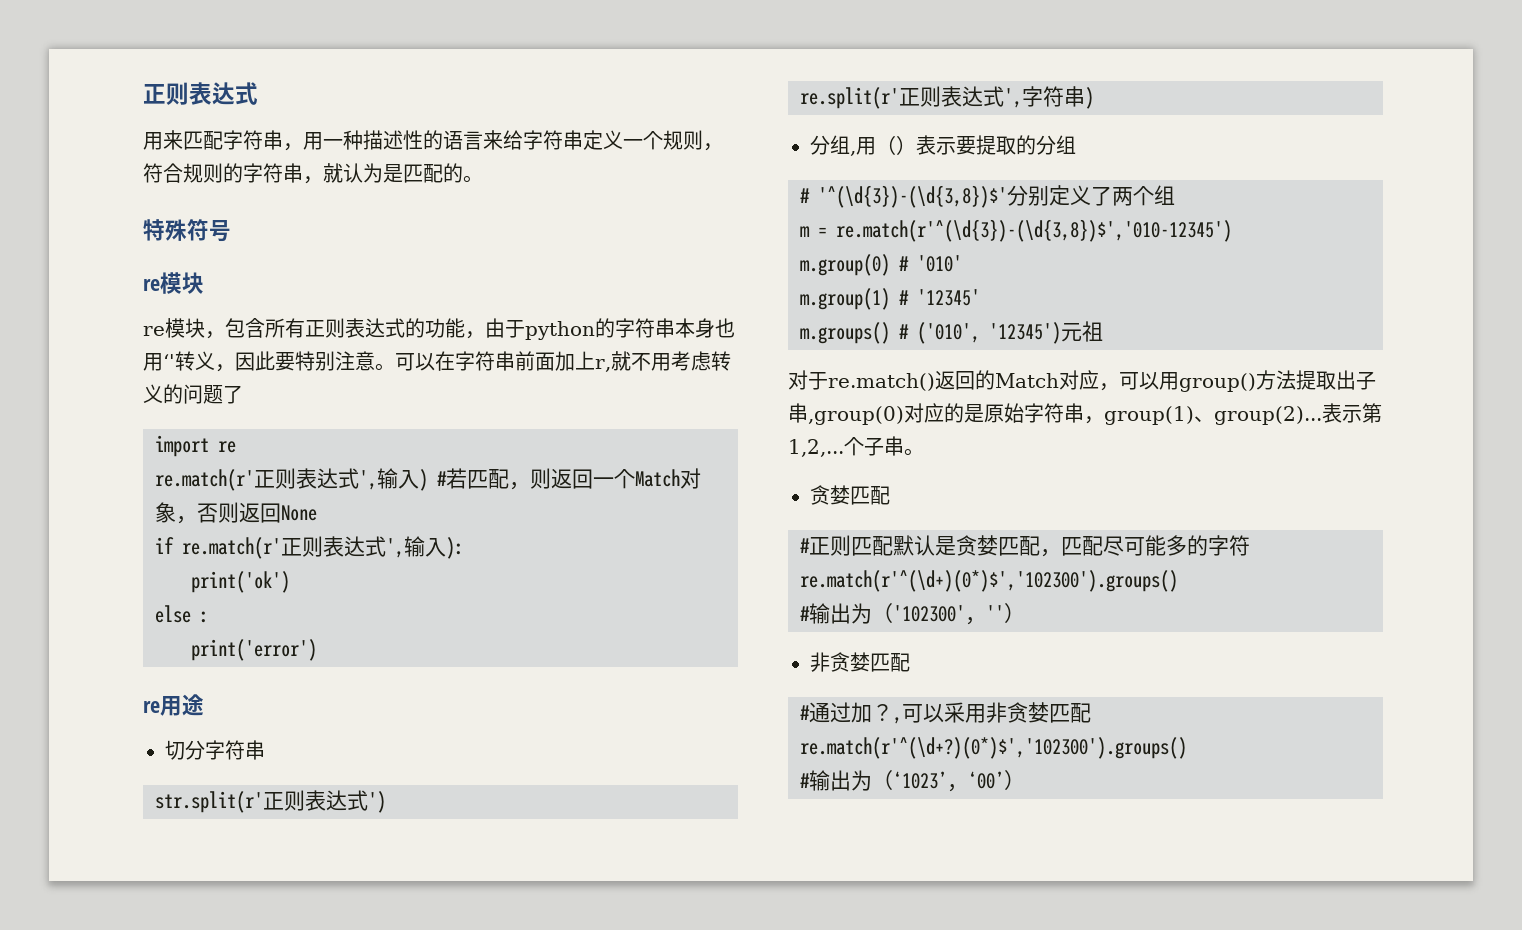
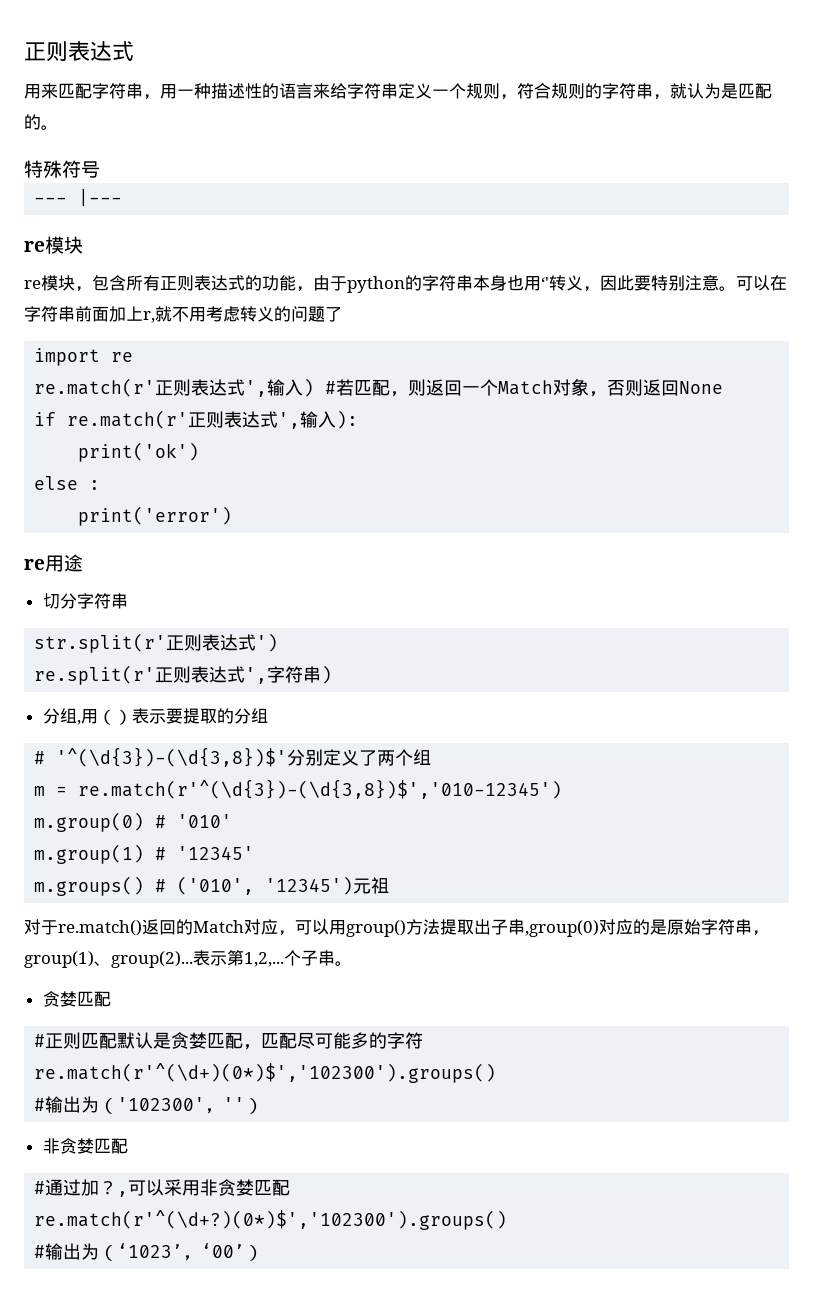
(231, 231) none -> [34,189,123,206] // --- |---

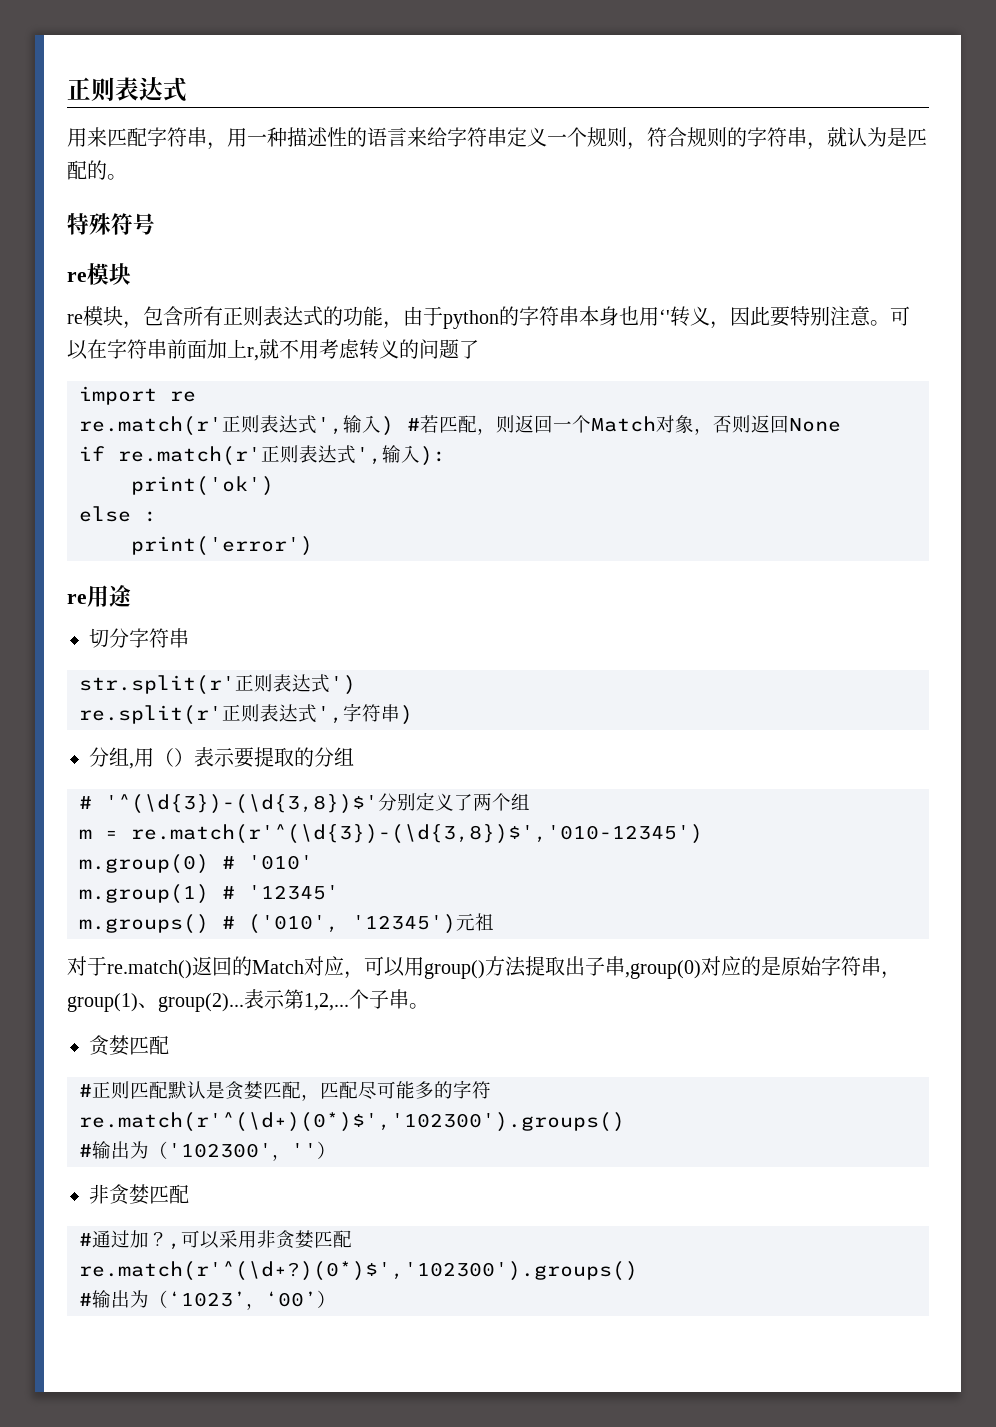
[34,189,123,206] // --- |--- -> (155, 224) none

